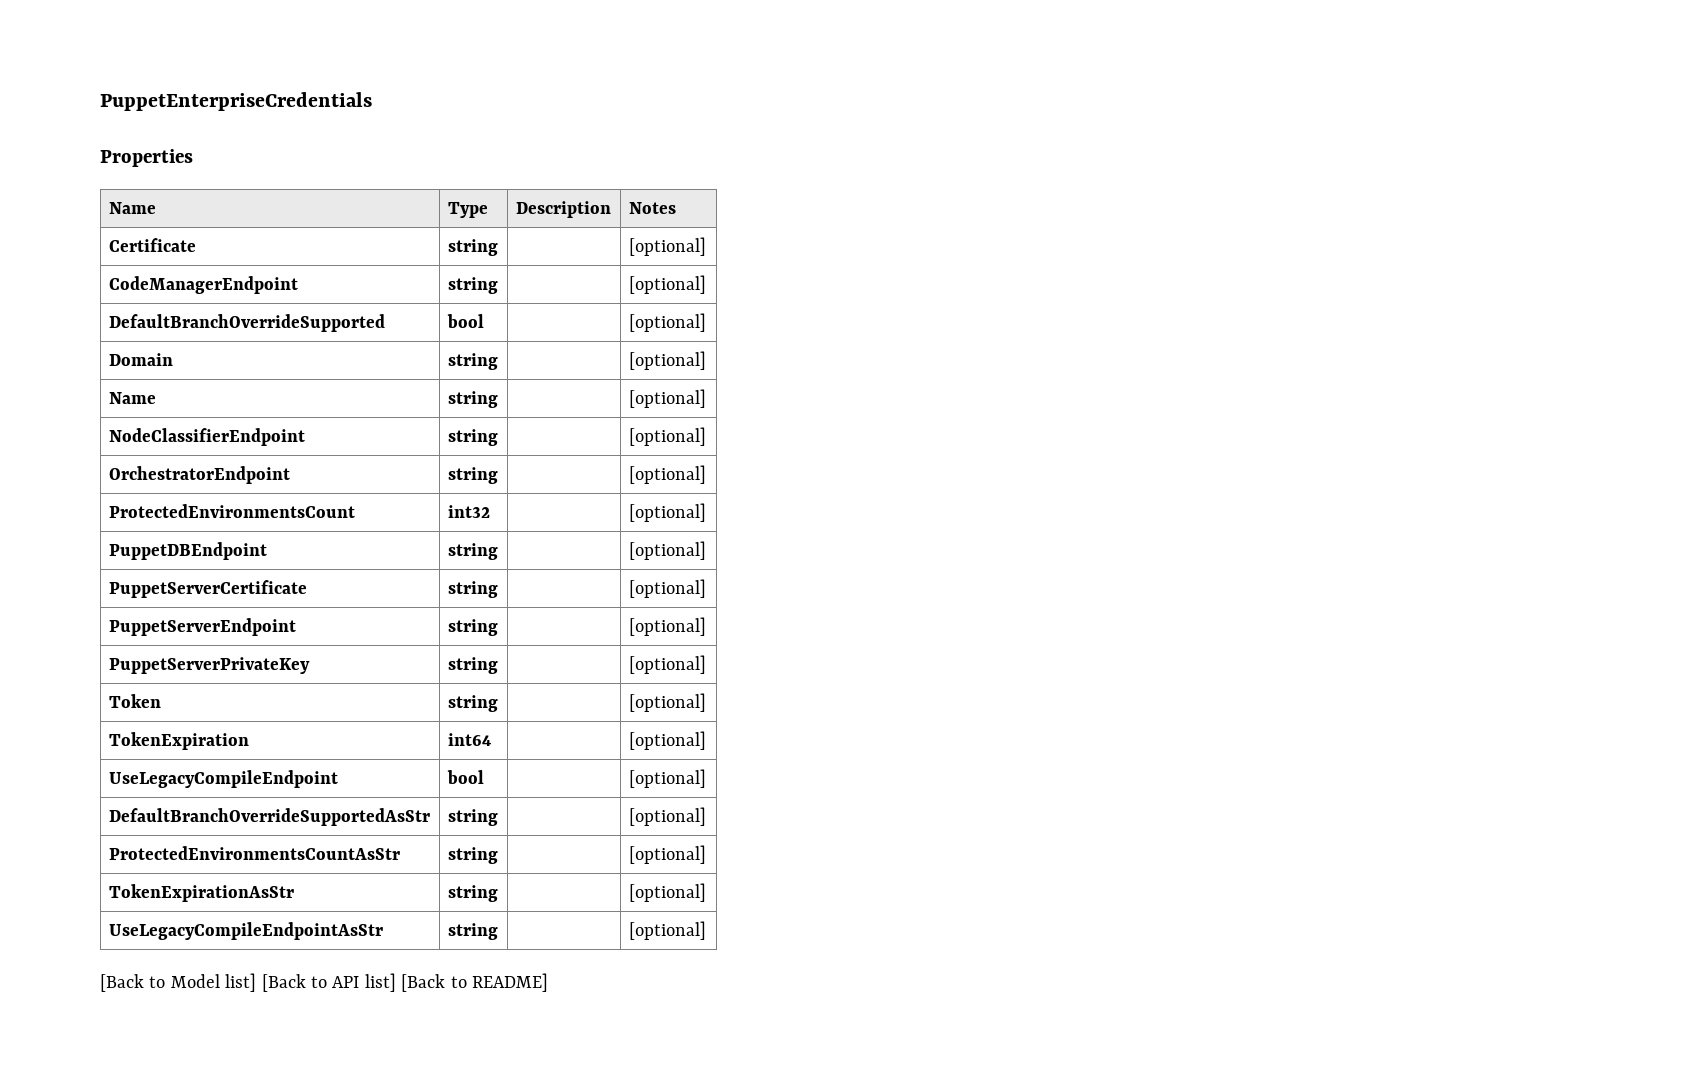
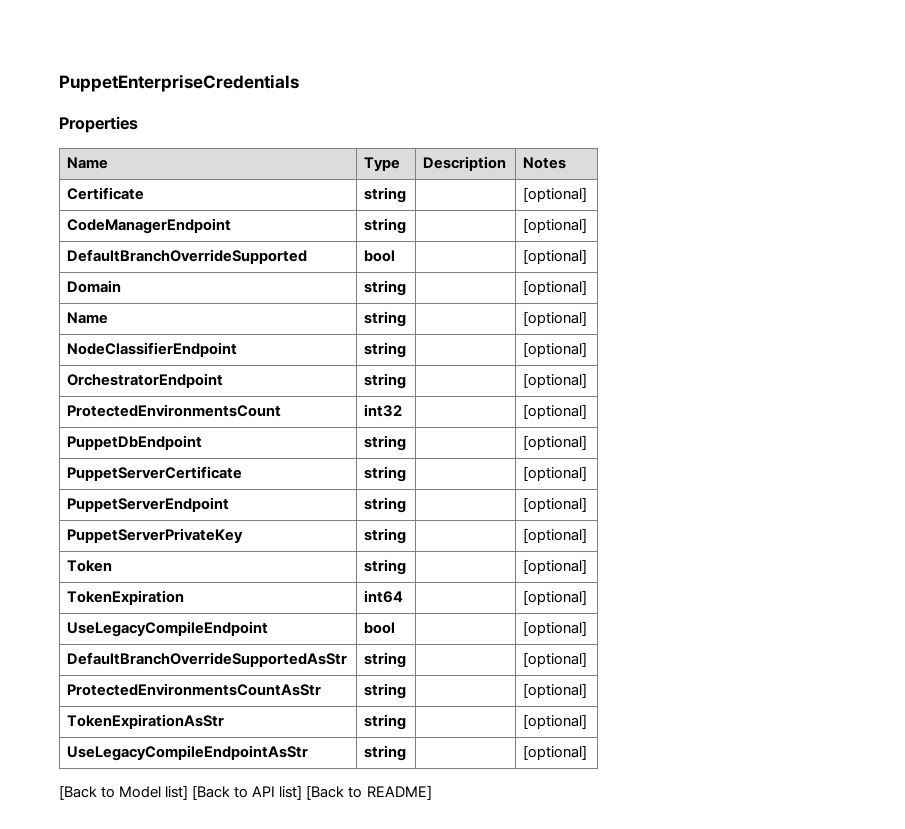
[108,542,267,560] PuppetDBEndpoint -> [67,435,203,450] PuppetDbEndpoint

